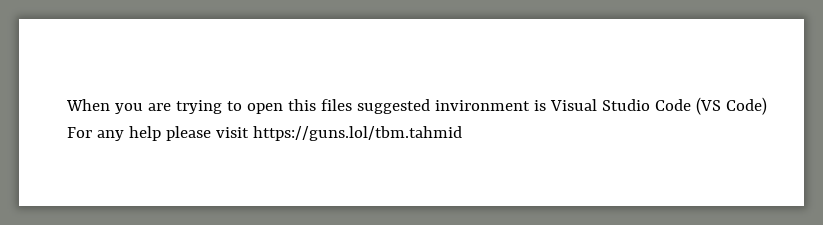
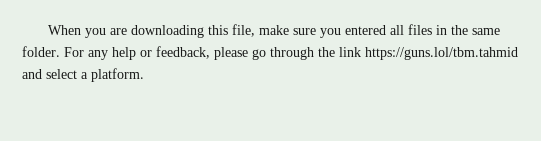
[175,97,767,115] [67,126,462,141] trying to open this files suggested invironment is Visual Studio Code (VS Code) For any help please visit https://guns.lol/tbm.tahmid -> [130,24,500,38] [22,46,518,60] [22,68,144,82] downloading this file, make sure you entered all files in the same folder. For any help or feedback, please go through the link https://guns.lol/tbm.tahmid and select a platform.

